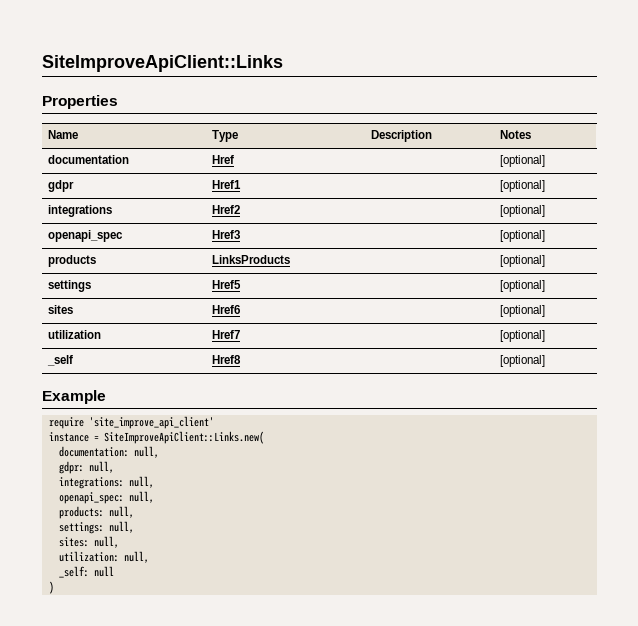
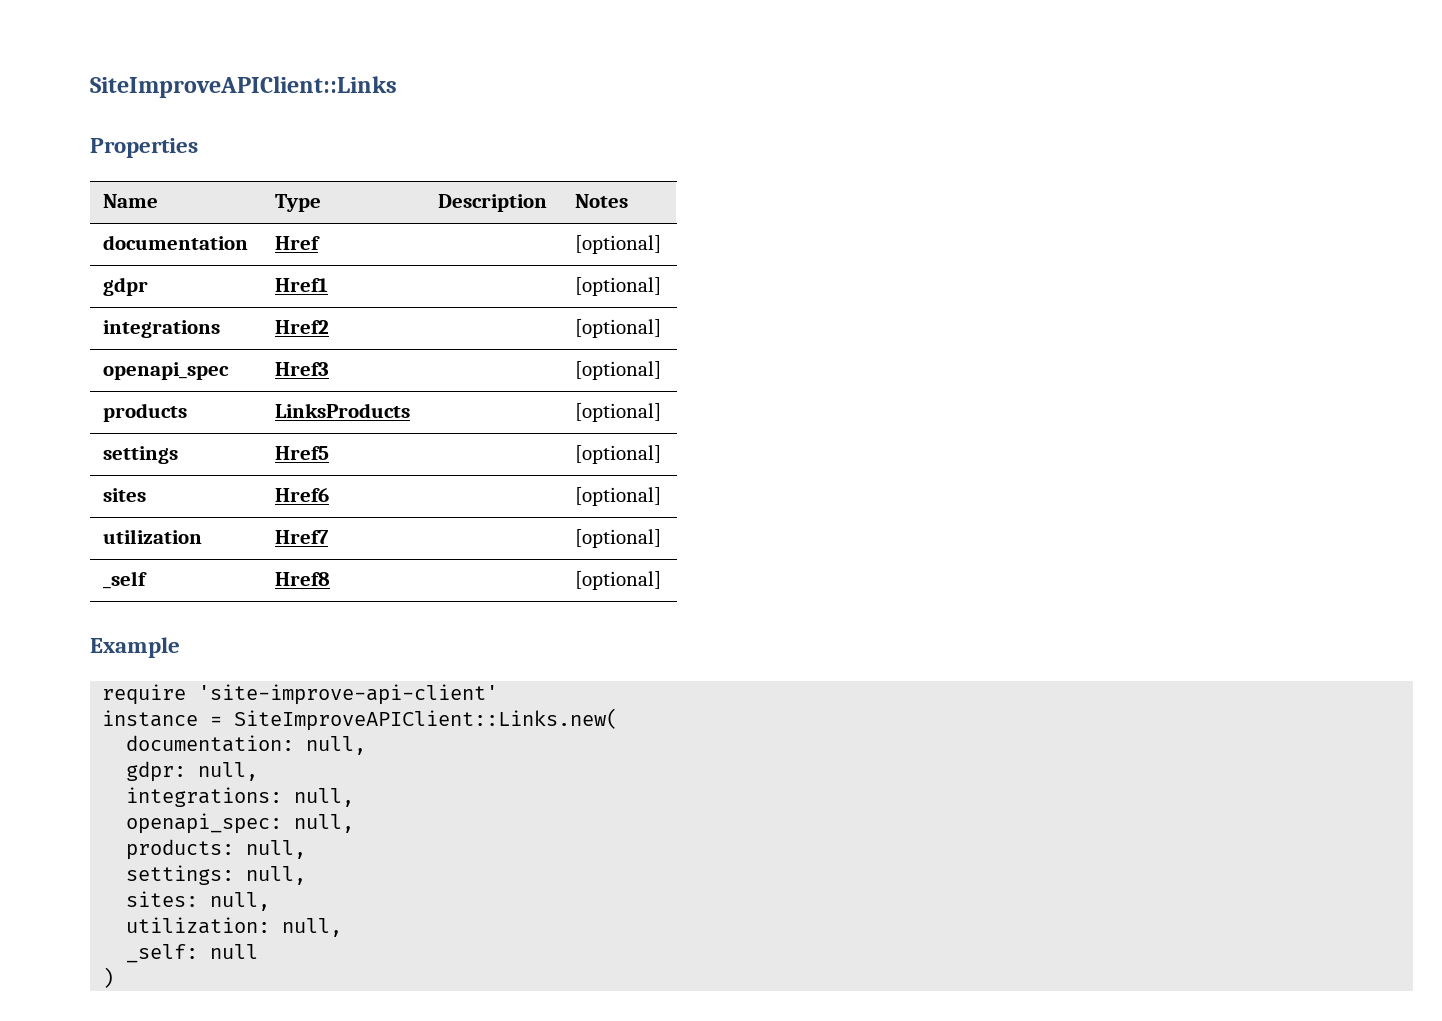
[42,55,283,72] SiteImproveApiClient::Links -> [90,76,397,98] SiteImproveAPIClient::Links
[88,416,214,429] 'site_improve_api_client' -> [198,684,499,705] 'site-improve-api-client'
[103,431,264,444] SiteImproveApiClient::Links.new( -> [234,708,619,731] SiteImproveAPIClient::Links.new(

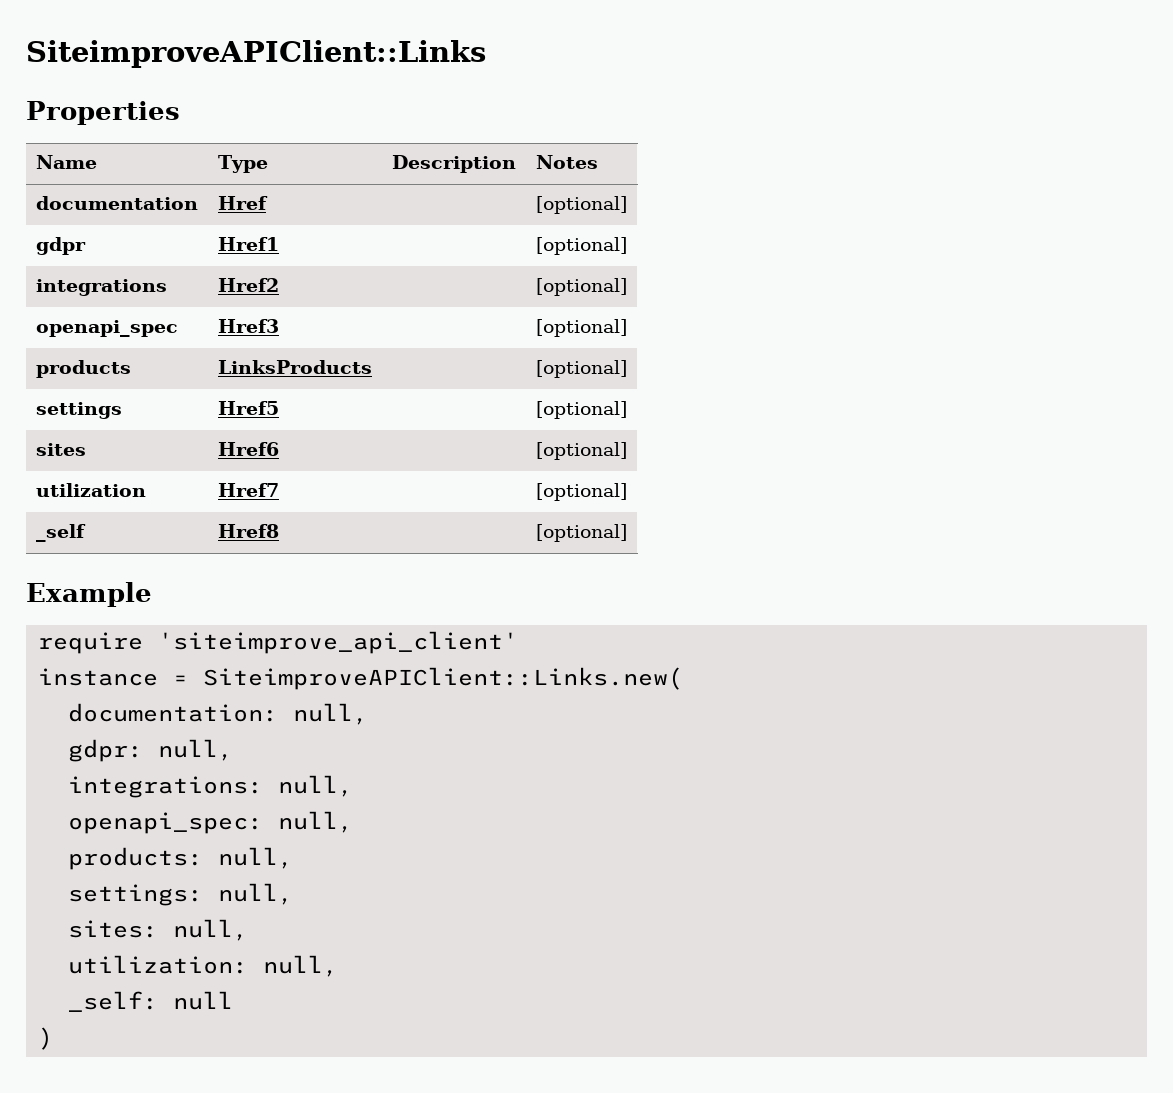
[90,76,397,98] SiteImproveAPIClient::Links -> [26,40,486,68] SiteimproveAPIClient::Links
[198,684,499,705] 'site-improve-api-client' -> [158,631,519,654] 'siteimprove_api_client'
[234,708,619,731] SiteImproveAPIClient::Links.new( -> [203,667,684,690] SiteimproveAPIClient::Links.new(

